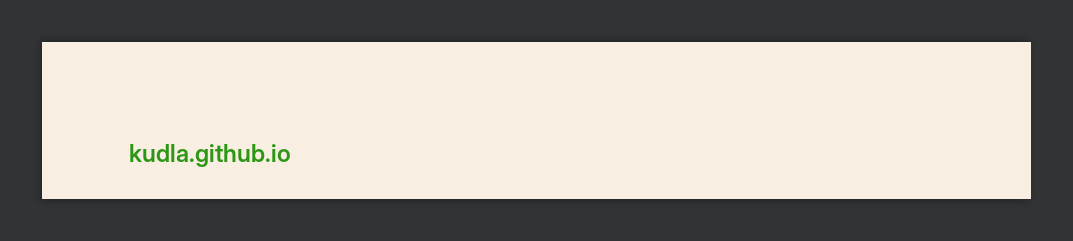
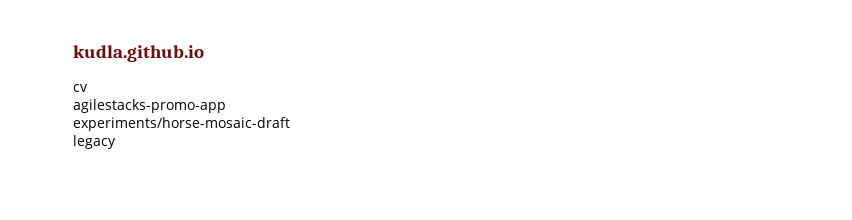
(291, 155) none -> [73,84,88,92] [73,99,226,113] [73,117,290,131] [73,135,116,149] // cv // agilestacks-promo-app // experiments/horse-mosaic-draft // legacy

